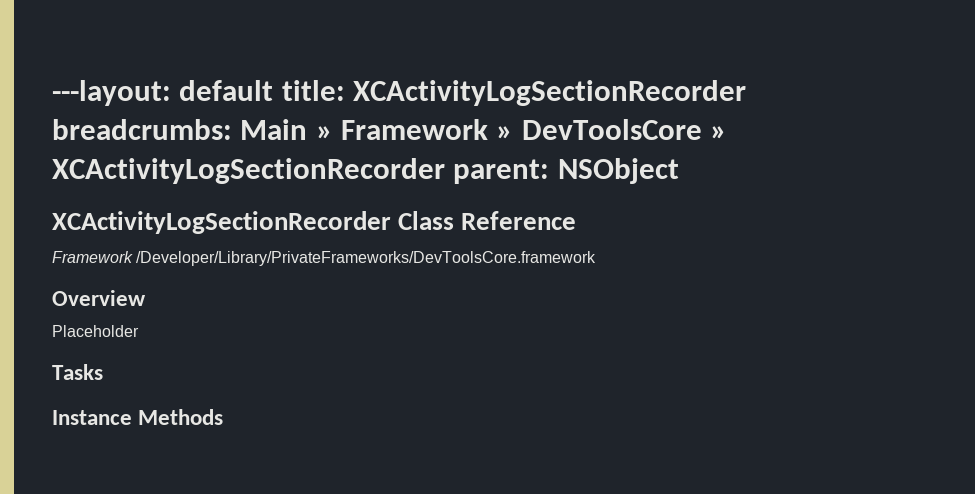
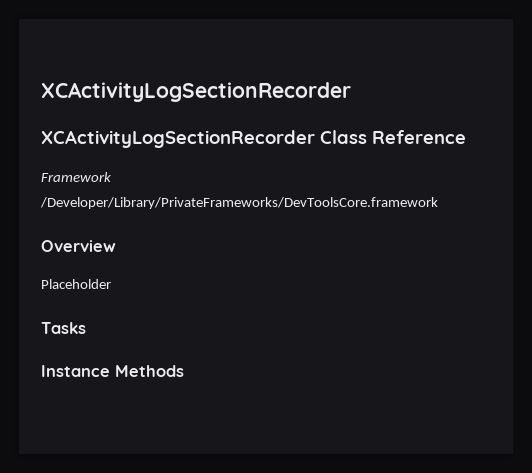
[52,80,747,106] [52,119,728,140] [52,158,679,184] ---layout: default title: XCActivityLogSectionRecorder breadcrumbs: Main » Framework » DevToolsCore » XCActivityLogSectionRecorder parent: NSObject -> [41,82,351,102] XCActivityLogSectionRecorder

